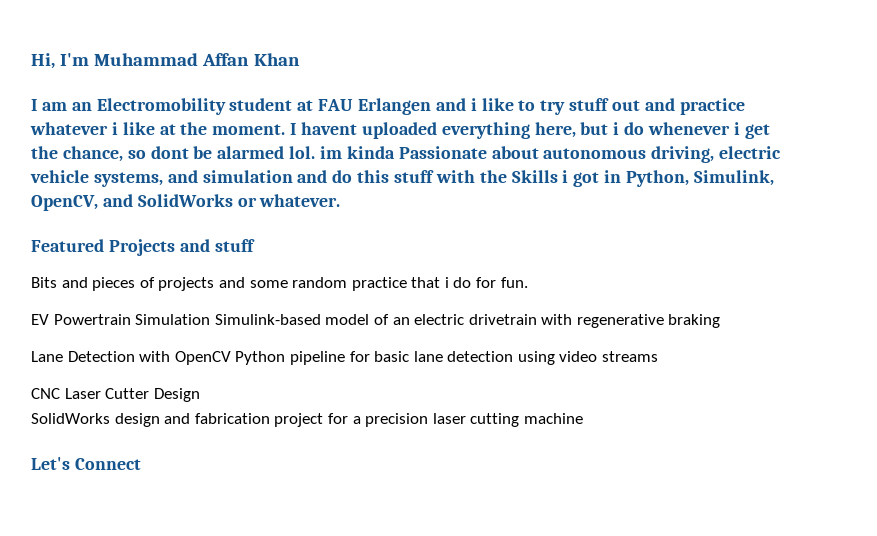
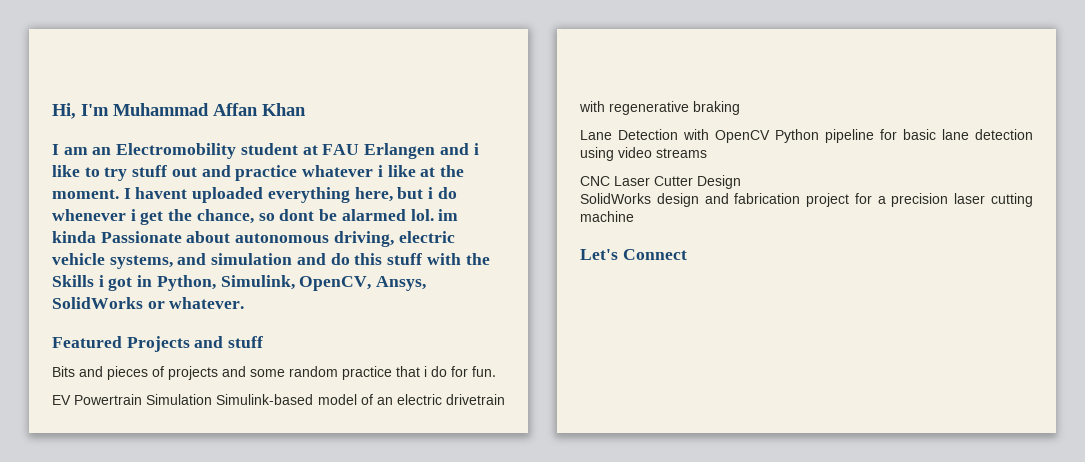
[102,194,133,207] and -> [376,276,427,291] Ansys,

